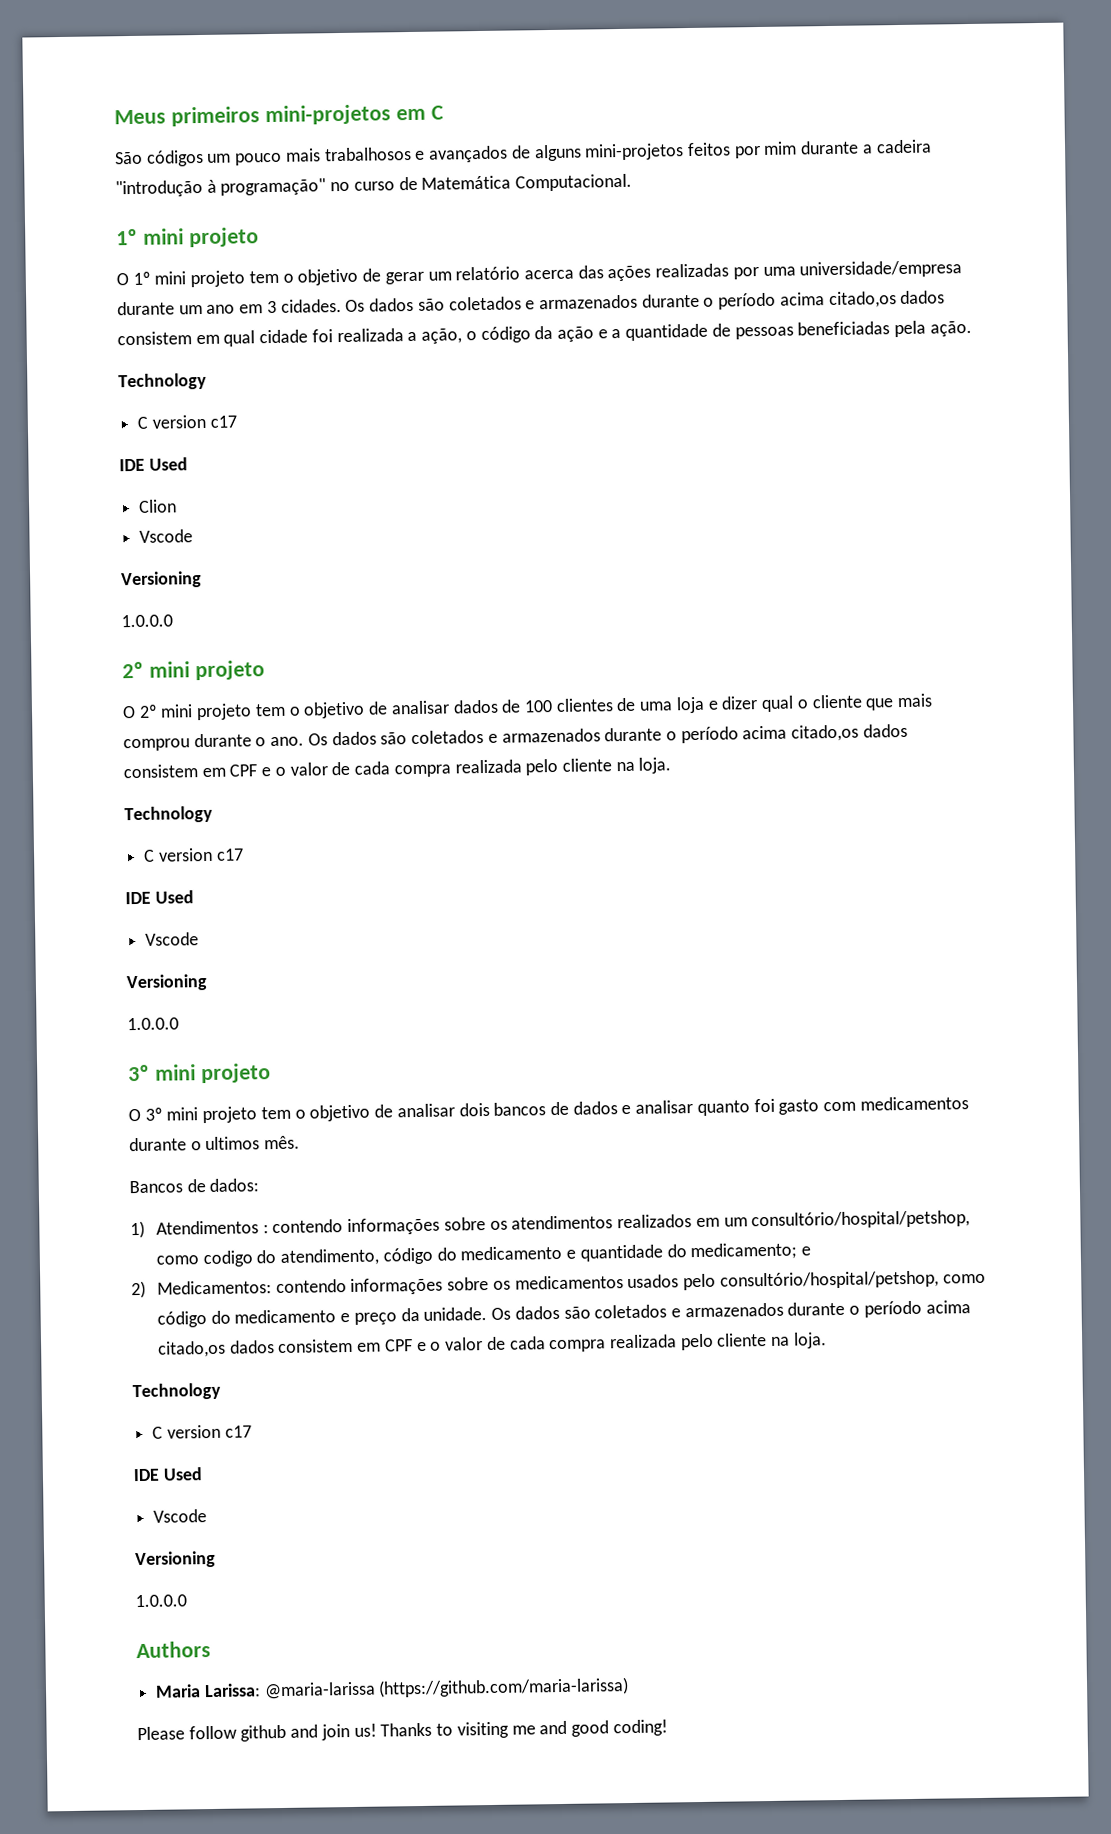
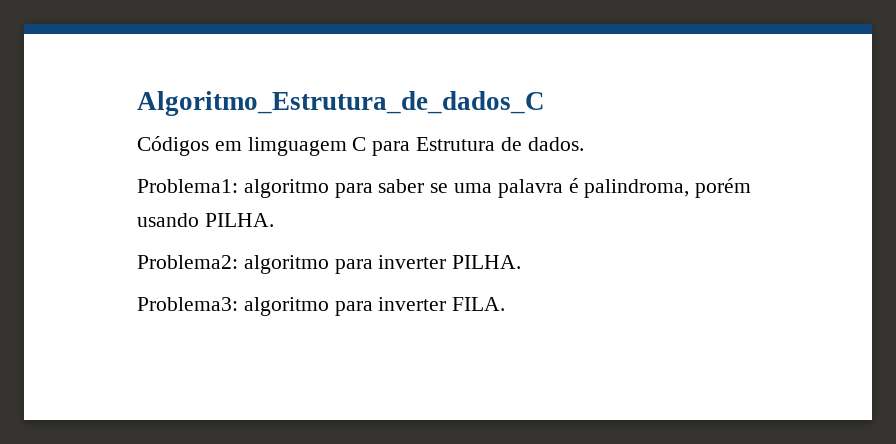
[114,104,444,127] [115,139,932,167] [115,173,633,198] [116,227,259,248] [116,260,963,288] [117,290,946,316] [117,320,972,347] [118,372,207,391] [137,414,237,429] [119,457,188,472] [138,499,178,513] [139,529,194,543] [121,571,202,589] [121,614,173,628] [122,660,265,681] [122,693,933,721] [123,723,908,752] [123,757,672,779] [124,805,213,824] [143,847,244,862] [125,890,194,905] [145,932,200,946] [126,973,208,992] [127,1017,179,1031] [128,1063,271,1084] [128,1096,969,1124] [129,1135,301,1152] [129,1178,260,1194] [130,1210,971,1239] [155,1242,811,1268] [131,1270,986,1299] [156,1300,971,1328] [157,1332,827,1358] [132,1382,221,1401] [152,1424,252,1439] [133,1467,203,1482] [153,1509,208,1523] [135,1550,216,1569] [135,1594,187,1608] [136,1641,211,1659] [155,1677,630,1700] [137,1719,668,1742] Meus primeiros mini-projetos em C // São códigos um pouco mais trabalhosos e avançados de alguns mini-projetos feitos por mim durante a cadeira "introdução à programação" no curso de Matemática Computacional. // 1º mini projeto // O 1º mini projeto tem o objetivo de gerar um relatório acerca das ações realizadas por uma universidade/empresa durante um ano em 3 cidades. Os dados são coletados e armazenados durante o período acima citado,os dados consistem em qual cidade foi realizada a ação, o código da ação e a quantidade de pessoas beneficiadas pela ação. // Technology // C version c17 // IDE Used // Clion // Vscode // Versioning // 1.0.0.0 // 2º mini projeto // O 2º mini projeto tem o objetivo de analisar dados de 100 clientes de uma loja e dizer qual o cliente que mais comprou durante o ano. Os dados são coletados e armazenados durante o período acima citado,os dados consistem em CPF e o valor de cada compra realizada pelo cliente na loja. // Technology // C version c17 // IDE Used // Vscode // Versioning // 1.0.0.0 // 3º mini projeto // O 3º mini projeto tem o objetivo de analisar dois bancos de dados e analisar quanto foi gasto com medicamentos durante o ultimos mês. // Bancos de dados: // 1) Atendimentos : contendo informações sobre os atendimentos realizados em um consultório/hospital/petshop, como codigo do atendimento, código do medicamento e quantidade do medicamento; e // 2) Medicamentos: contendo informações sobre os medicamentos usados pelo consultório/hospital/petshop, como código do medicamento e preço da unidade. Os dados são coletados e armazenados durante o período acima citado,os dados consistem em CPF e o valor de cada compra realizada pelo cliente na loja. // Technology // C version c17 // IDE Used // Vscode // Versioning // 1.0.0.0 // Authors // Maria Larissa: @maria-larissa (https://github.com/maria-larissa) // Please follow github and join us! Thanks to visiting me and good coding! -> [137,91,545,116] [137,136,584,156] [137,178,752,198] [137,213,274,227] [137,255,522,274] [137,297,506,316] Algoritmo_Estrutura_de_dados_C // Códigos em limguagem C para Estrutura de dados. // Problema1: algoritmo para saber se uma palavra é palindroma, porém usando PILHA. // Problema2: algoritmo para inverter PILHA. // Problema3: algoritmo para inverter FILA.

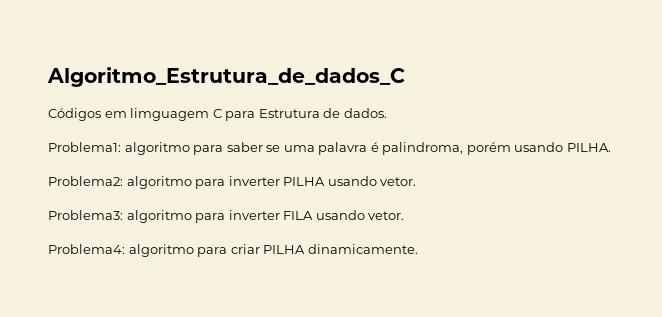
[452,255,522,269] PILHA. -> [283,176,417,186] PILHA usando vetor.
[452,297,506,311] FILA. -> [283,210,405,220] [48,244,418,257] FILA usando vetor. // Problema4: algoritmo para criar PILHA dinamicamente.

